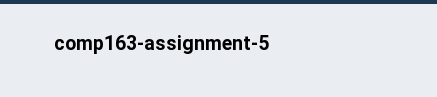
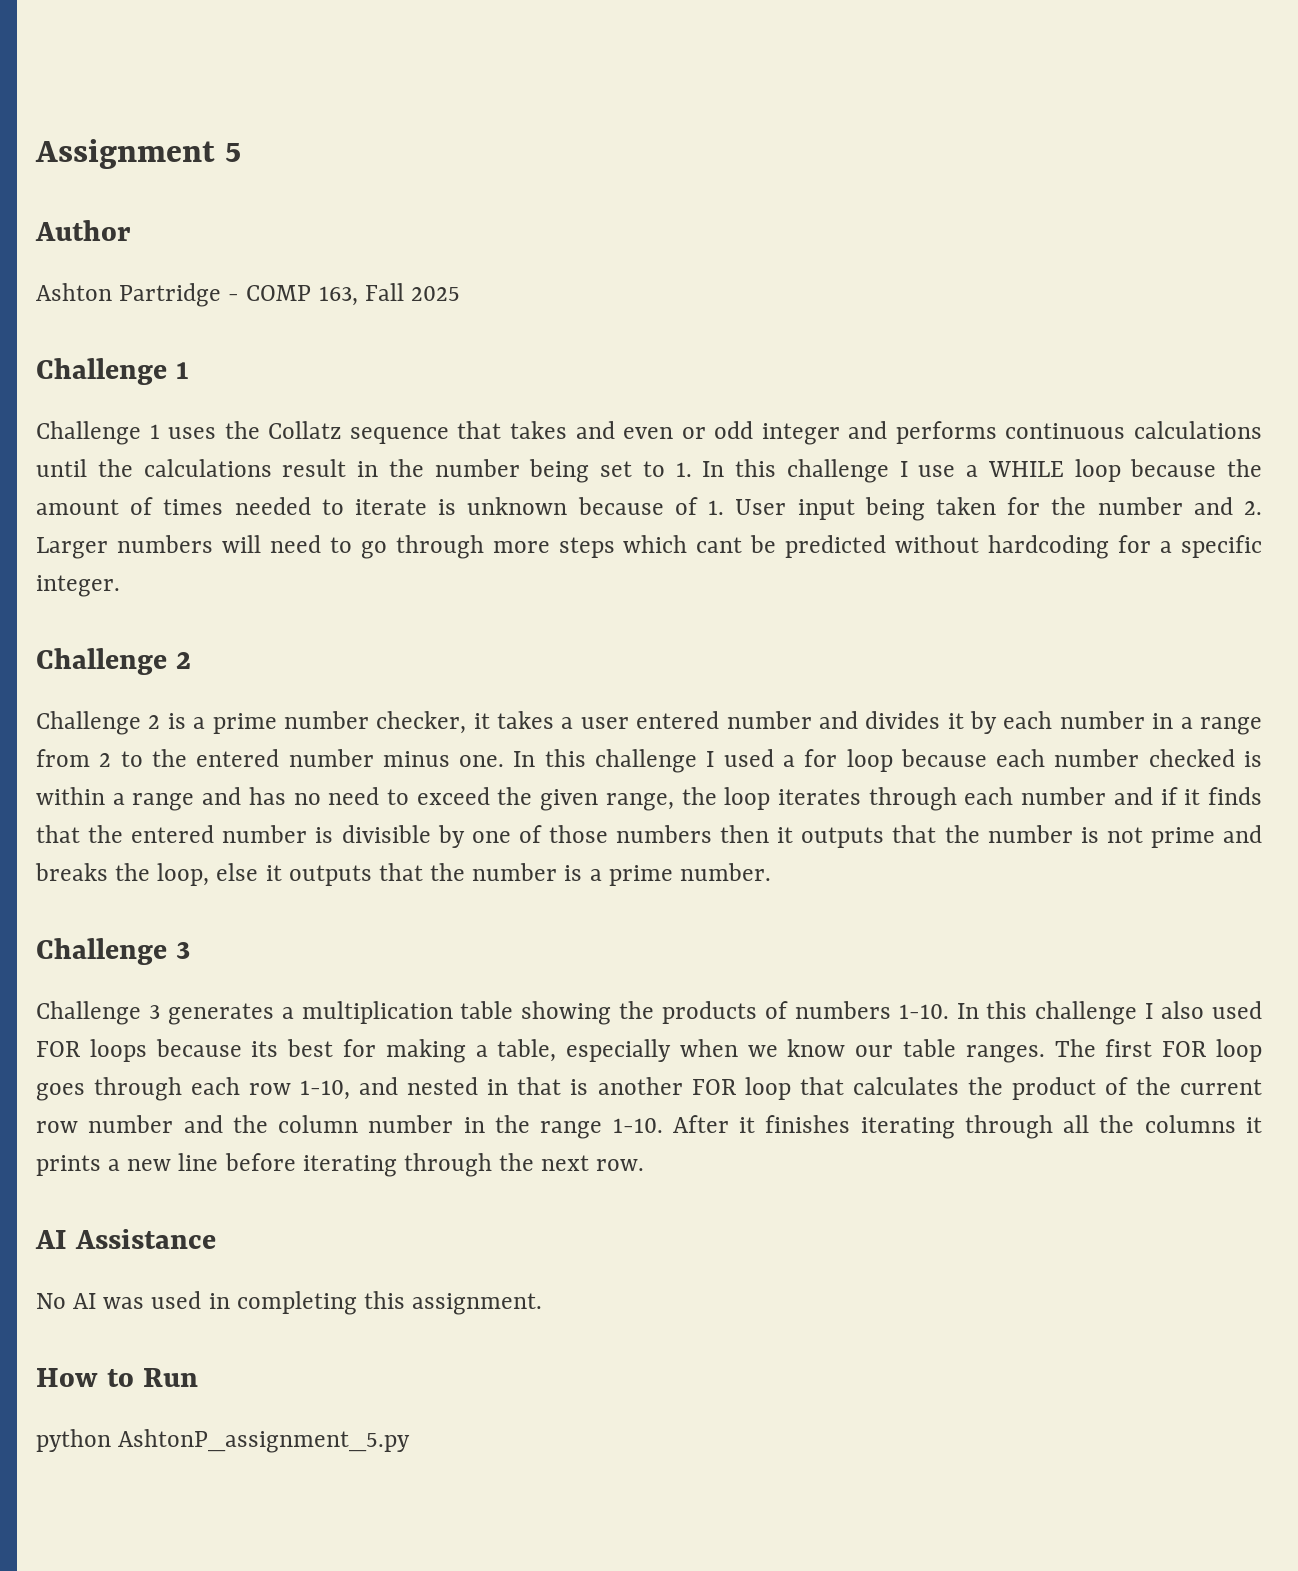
[54,35,269,54] comp163-assignment-5 -> [35,139,241,169] [35,220,131,241] [36,283,460,307] [36,358,189,385] [36,421,1262,445] [36,459,1262,483] [36,497,1262,521] [36,535,1263,559] [36,575,120,597] [36,648,191,675] [36,711,1262,735] [36,749,1262,773] [36,787,1262,811] [36,825,1262,848] [35,863,771,886] [36,938,190,965] [36,1001,1263,1025] [36,1039,1263,1063] [36,1077,1263,1101] [36,1115,1263,1139] [36,1153,645,1177] [35,1229,216,1249] [36,1291,543,1315] [36,1368,198,1387] [36,1429,411,1453] Assignment 5 // Author // Ashton Partridge - COMP 163, Fall 2025 // Challenge 1 // Challenge 1 uses the Collatz sequence that takes and even or odd integer and performs continuous calculations until the calculations result in the number being set to 1. In this challenge I use a WHILE loop because the amount of times needed to iterate is unknown because of 1. User input being taken for the number and 2. Larger numbers will need to go through more steps which cant be predicted without hardcoding for a specific integer. // Challenge 2 // Challenge 2 is a prime number checker, it takes a user entered number and divides it by each number in a range from 2 to the entered number minus one. In this challenge I used a for loop because each number checked is within a range and has no need to exceed the given range, the loop iterates through each number and if it finds that the entered number is divisible by one of those numbers then it outputs that the number is not prime and breaks the loop, else it outputs that the number is a prime number. // Challenge 3 // Challenge 3 generates a multiplication table showing the products of numbers 1-10. In this challenge I also used FOR loops because its best for making a table, especially when we know our table ranges. The first FOR loop goes through each row 1-10, and nested in that is another FOR loop that calculates the product of the current row number and the column number in the range 1-10. After it finishes iterating through all the columns it prints a new line before iterating through the next row. // AI Assistance // No AI was used in completing this assignment. // How to Run // python AshtonP_assignment_5.py

